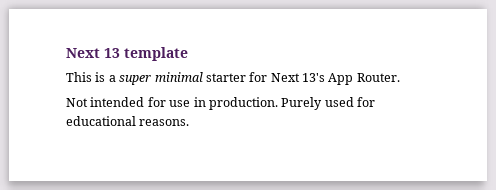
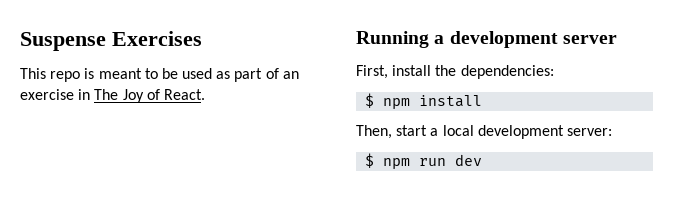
[66,47,188,61] [66,72,400,85] [66,97,375,110] [66,116,190,126] Next 13 template // This is a super minimal starter for Next 13's App Router. // Not intended for use in production. Purely used for educational reasons. -> [20,31,202,51] [20,68,299,82] [20,89,205,103] [356,31,617,48] [356,65,554,79] [365,93,483,109] [356,125,612,139] [365,153,483,169] Suspense Exercises // This repo is meant to be used as part of an exercise in The Joy of React. // Running a development server // First, install the dependencies: // $ npm install // Then, start a local development server: // $ npm run dev

